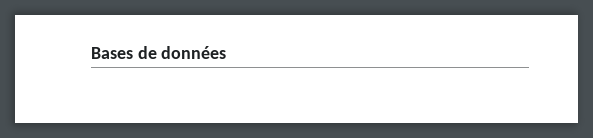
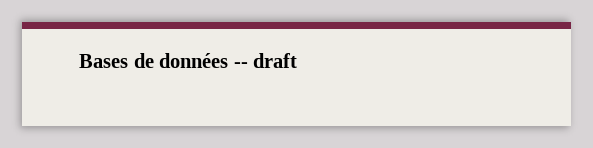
(227, 52) none -> [233,53,298,68] -- draft

